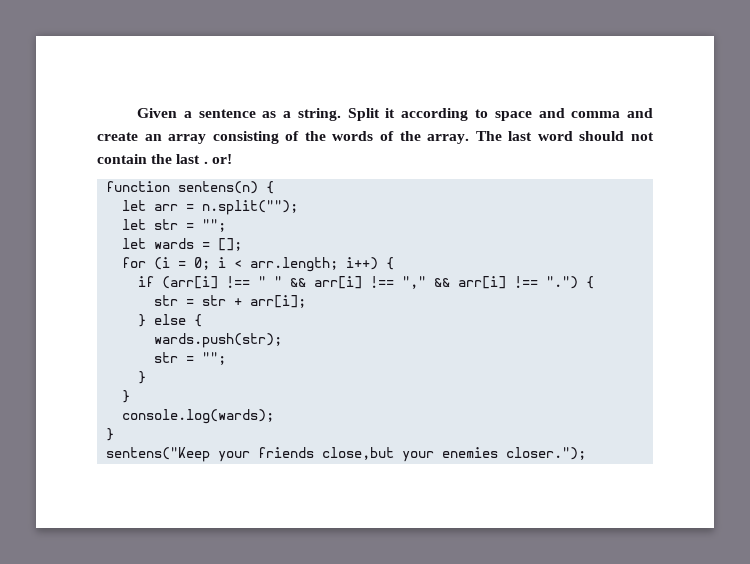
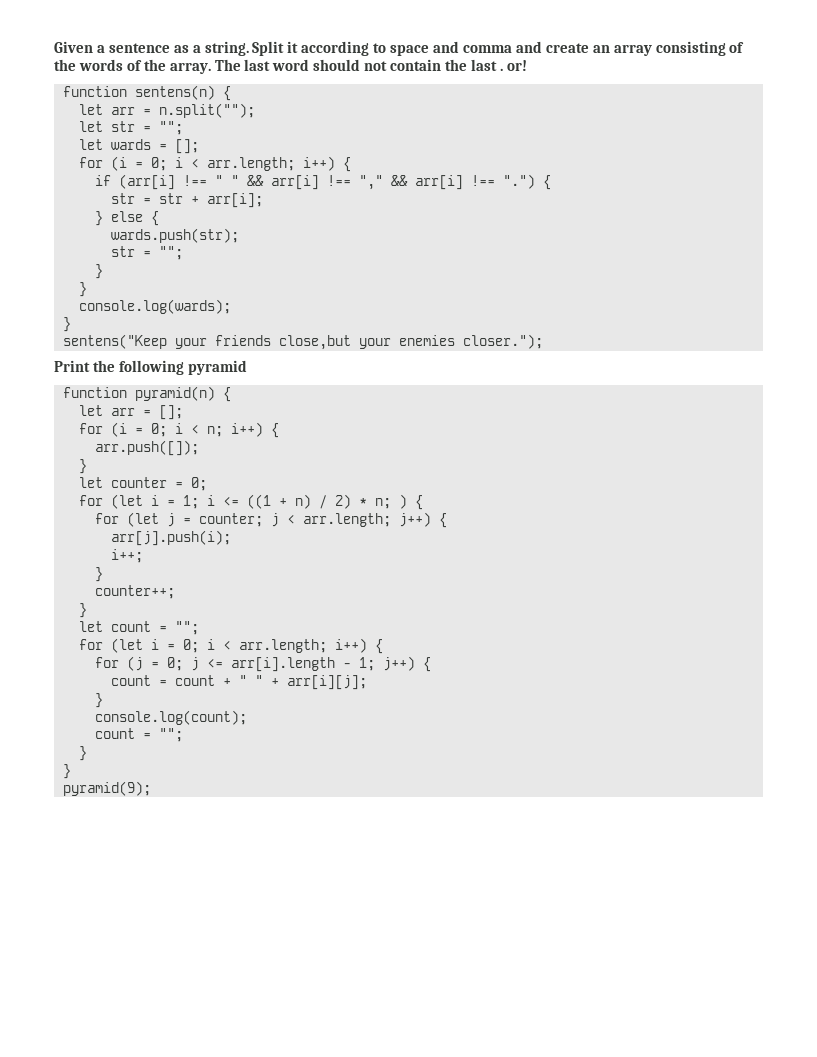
(587, 453) none -> [54,360,247,375] [62,386,231,402] [78,405,183,420] [78,422,279,438] [94,440,199,456] [78,459,87,474] [78,477,207,491] [78,494,423,510] [94,512,447,528] [110,530,231,546] [110,549,143,563] [94,567,103,582] [94,585,175,599] [78,603,87,618] [78,621,199,635] [78,638,383,654] [94,656,431,672] [110,675,367,690] [94,693,103,708] [94,710,247,725] [94,728,183,742] [78,746,87,761] [62,764,71,779] [62,781,151,796] // Print the following pyramid // function pyramid(n) { // let arr = []; // for (i = 0; i < n; i++) { // arr.push([]); // } // let counter = 0; // for (let i = 1; i <= ((1 + n) / 2) * n; ) { // for (let j = counter; j < arr.length; j++) { // arr[j].push(i); // i++; // } // counter++; // } // let count = ""; // for (let i = 0; i < arr.length; i++) { // for (j = 0; j <= arr[i].length - 1; j++) { // count = count + " " + arr[i][j]; // } // console.log(count); // count = ""; // } // } // pyramid(9);

